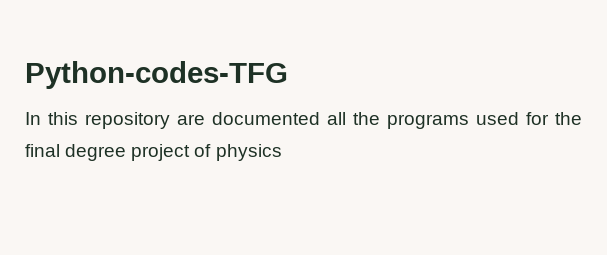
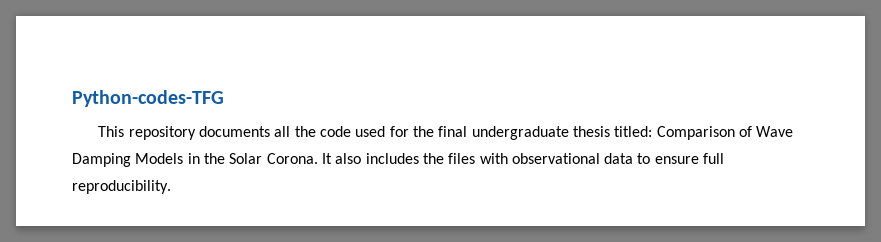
[25,112,320,129] In this repository are documented -> [98,126,271,140] This repository documents
[387,114,469,129] programs -> [320,126,352,137] code
[65,144,282,161] degree project of physics -> [471,126,794,140] [72,153,725,167] [72,180,171,194] undergraduate thesis titled: Comparison of Wave Damping Models in the Solar Corona. It also includes the files with observational data to ensure full reproducibility.

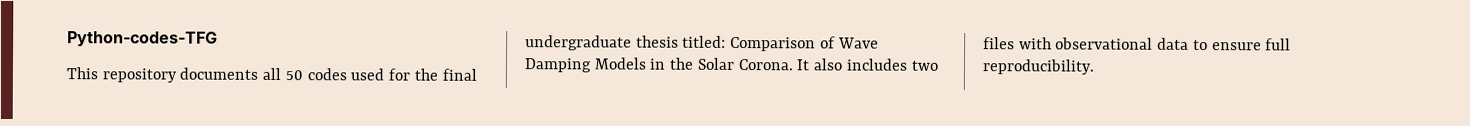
[294,126,352,137] the code -> [284,68,347,81] 50 codes
[422,153,444,164] the -> [910,60,939,71] two

